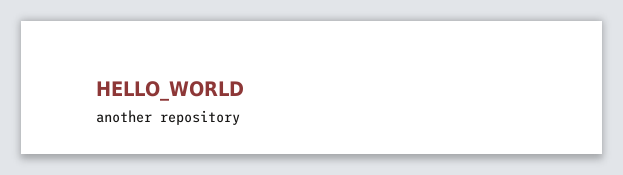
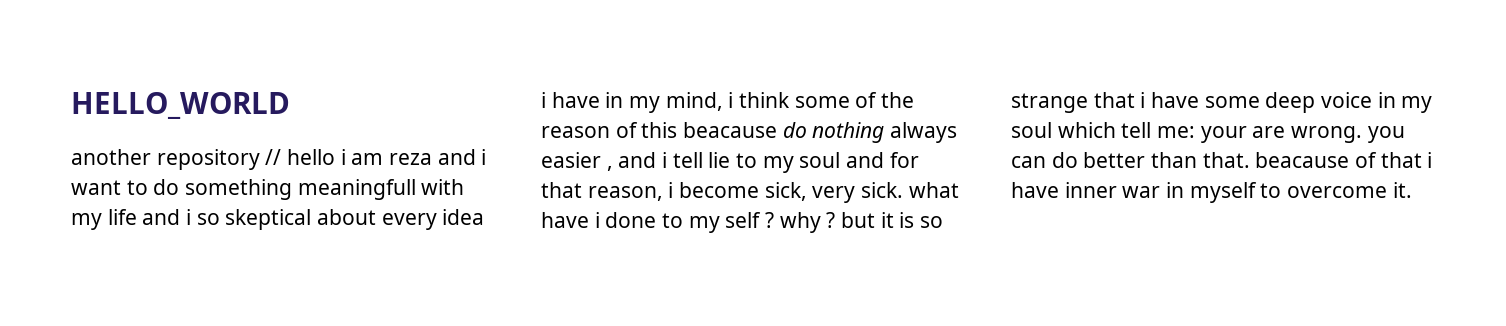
(240, 117) none -> [265,149,487,165] [71,179,465,200] [71,209,485,230] [541,92,915,113] [541,122,958,143] [541,152,919,173] [541,182,959,203] [541,212,944,233] [1011,92,1433,113] [1011,122,1405,143] [1011,152,1433,168] [1011,182,1412,203] // hello i am reza and i want to do something meaningfull with my life and i so skeptical about every idea i have in my mind, i think some of the reason of this beacause do nothing always easier , and i tell lie to my soul and for that reason, i become sick, very sick. what have i done to my self ? why ? but it is so strange that i have some deep voice in my soul which tell me: your are wrong. you can do better than that. beacause of that i have inner war in myself to overcome it.

